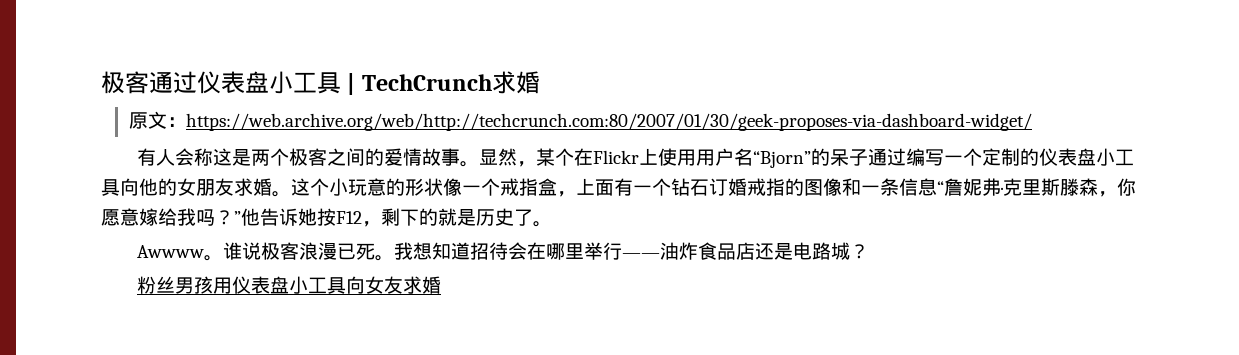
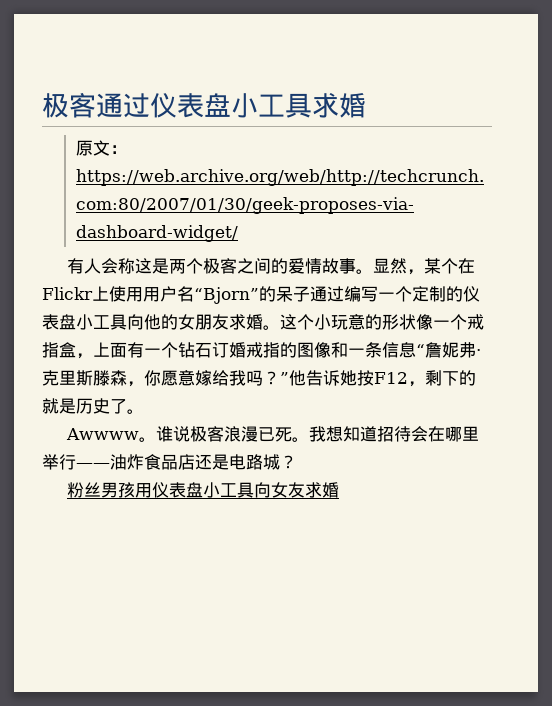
[347,73,492,95] | TechCrunch -> (312, 105) none

